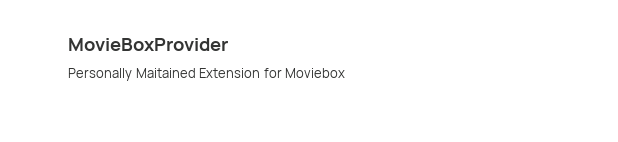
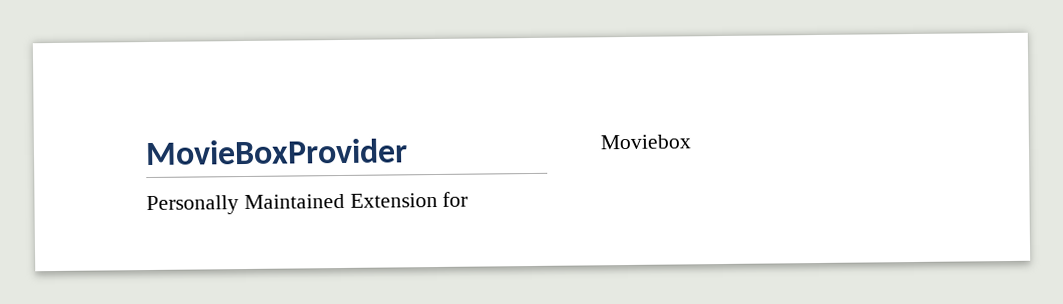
[135,68,196,78] Maitained -> [243,193,345,210] Maintained

